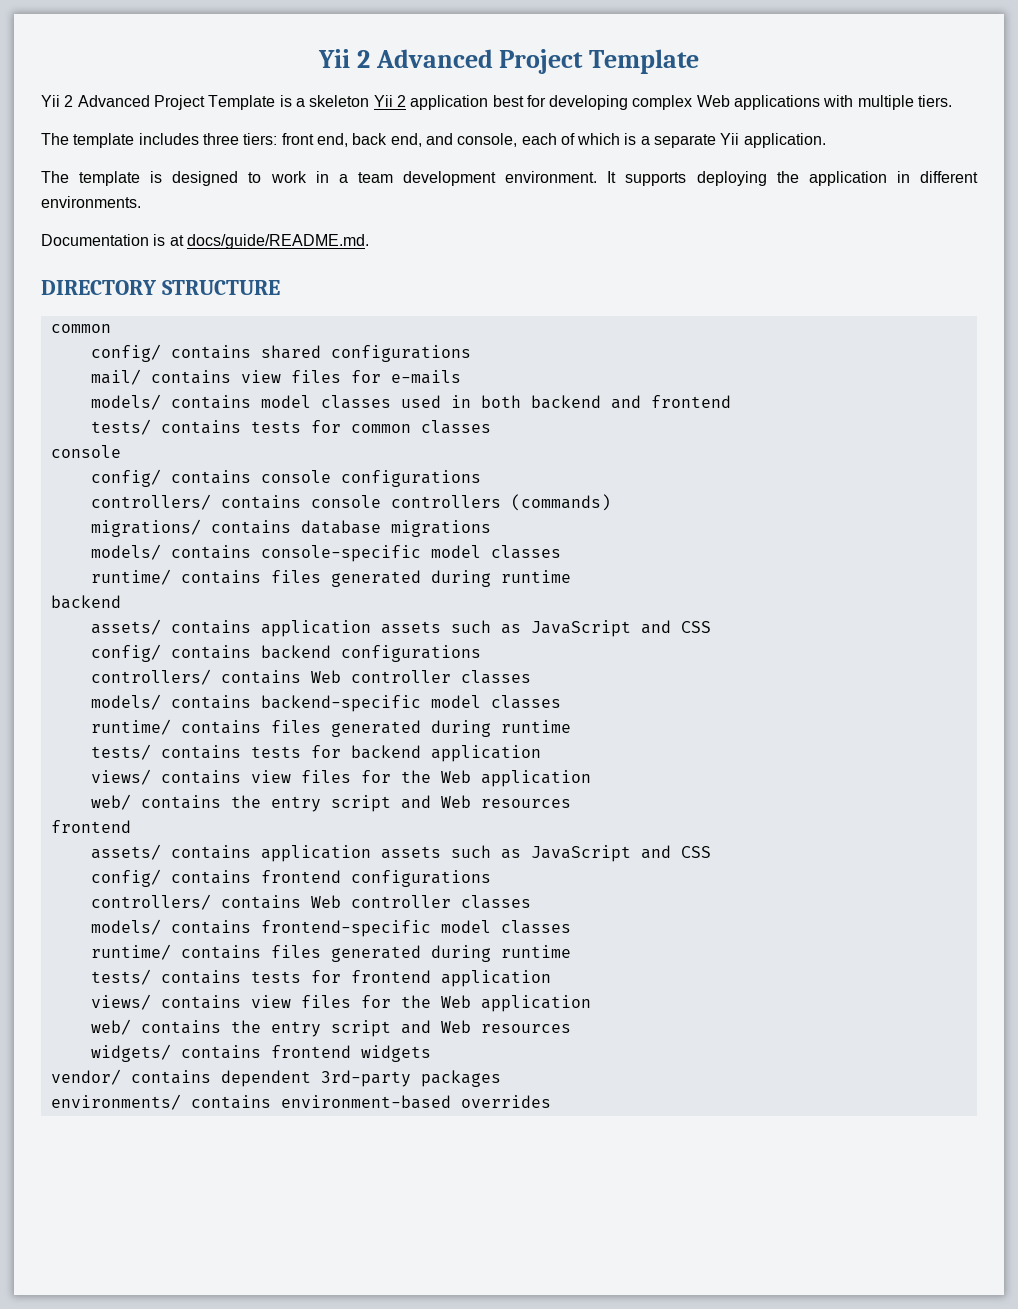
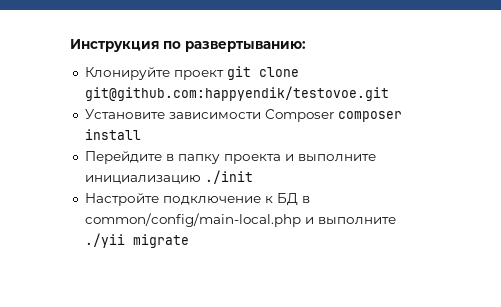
[317,49,700,74] [41,95,953,110] [41,133,826,148] [41,171,979,186] [41,196,141,208] [41,234,369,249] [41,280,280,295] [50,324,111,333] [90,344,471,362] [90,369,461,385] [90,394,731,410] [90,419,491,435] [50,445,121,458] [90,469,481,487] [90,494,611,511] [90,519,491,537] [90,544,561,562] [90,569,571,587] [50,595,121,609] [90,619,711,637] [90,644,481,662] [90,669,531,685] [90,694,561,712] [90,719,571,737] [90,744,541,762] [90,769,591,787] [90,794,571,812] [50,820,131,833] [90,844,711,862] [90,869,491,887] [90,894,531,910] [90,919,571,937] [90,944,571,962] [90,969,551,987] [90,994,591,1012] [90,1019,571,1037] [90,1044,431,1062] [50,1069,501,1087] [50,1094,551,1110] Yii 2 Advanced Project Template // Yii 2 Advanced Project Template is a skeleton Yii 2 application best for developing complex Web applications with multiple tiers. // The template includes three tiers: front end, back end, and console, each of which is a separate Yii application. // The template is designed to work in a team development environment. It supports deploying the application in different environments. // Documentation is at docs/guide/README.md. // DIRECTORY STRUCTURE // common // config/ contains shared configurations // mail/ contains view files for e-mails // models/ contains model classes used in both backend and frontend // tests/ contains tests for common classes // console // config/ contains console configurations // controllers/ contains console controllers (commands) // migrations/ contains database migrations // models/ contains console-specific model classes // runtime/ contains files generated during runtime // backend // assets/ contains application assets such as JavaScript and CSS // config/ contains backend configurations // controllers/ contains Web controller classes // models/ contains backend-specific model classes // runtime/ contains files generated during runtime // tests/ contains tests for backend application // views/ contains view files for the Web application // web/ contains the entry script and Web resources // frontend // assets/ contains application assets such as JavaScript and CSS // config/ contains frontend configurations // controllers/ contains Web controller classes // models/ contains frontend-specific model classes // runtime/ contains files generated during runtime // tests/ contains tests for frontend application // views/ contains view files for the Web application // web/ contains the entry script and Web resources // widgets/ contains frontend widgets // vendor/ contains dependent 3rd-party packages // environments/ contains environment-based overrides -> [70,39,306,52] [84,66,299,80] [84,86,389,101] [84,109,402,122] [84,129,141,140] [84,151,376,164] [84,170,253,184] [84,193,310,206] [84,213,396,227] [84,233,189,248] Инструкция по развертыванию: // Клонируйте проект git clone git@github.com:happyendik/testovoe.git // Установите зависимости Composer composer install // Перейдите в папку проекта и выполните инициализацию ./init // Настройте подключение к БД в common/config/main-local.php и выполните ./yii migrate

